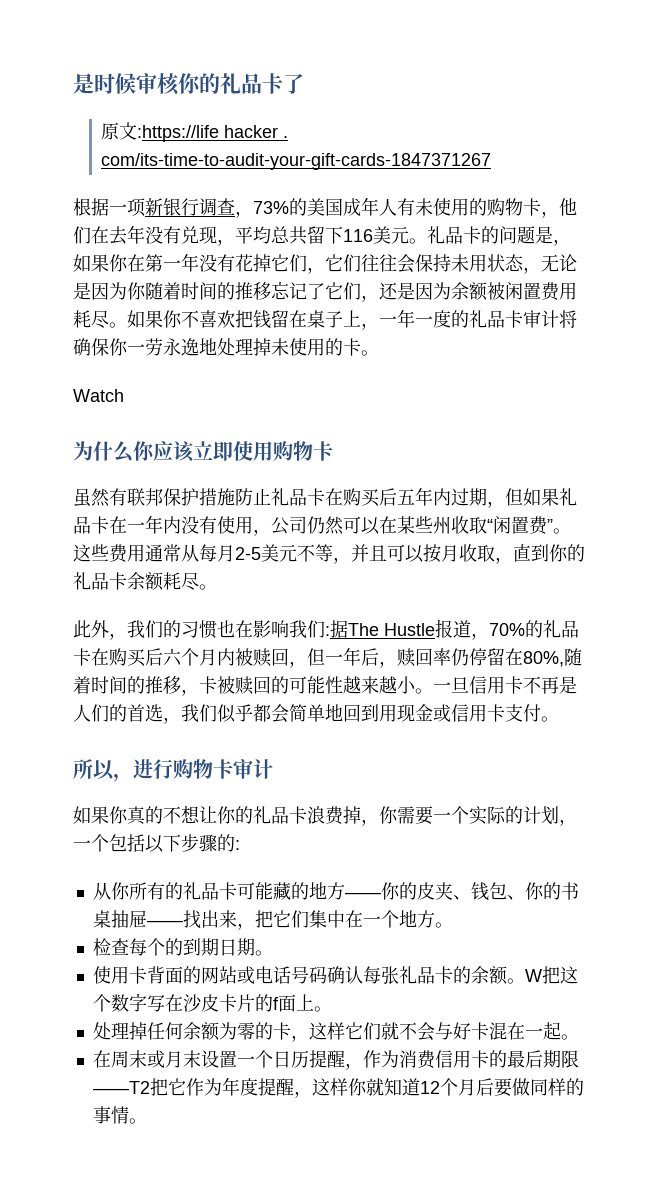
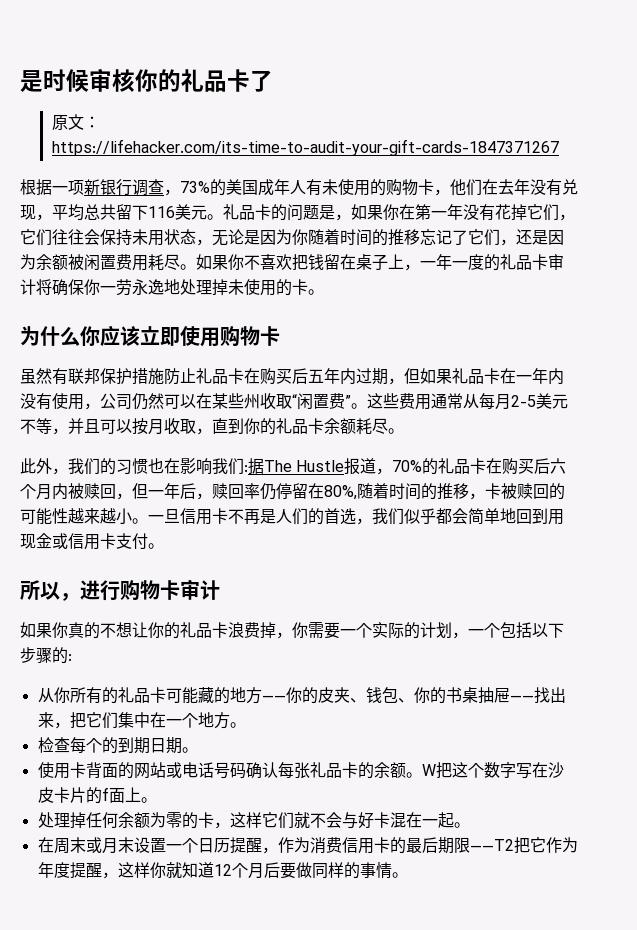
[137,125,289,142] [101,153,492,170] :https://life hacker . com/its-time-to-audit-your-gift-cards-1847371267 -> [83,116,100,128] [51,139,559,156] ：https://lifehacker.com/its-time-to-audit-your-gift-cards-1847371267
[73,389,124,402] // Watch -> (324, 292) none

